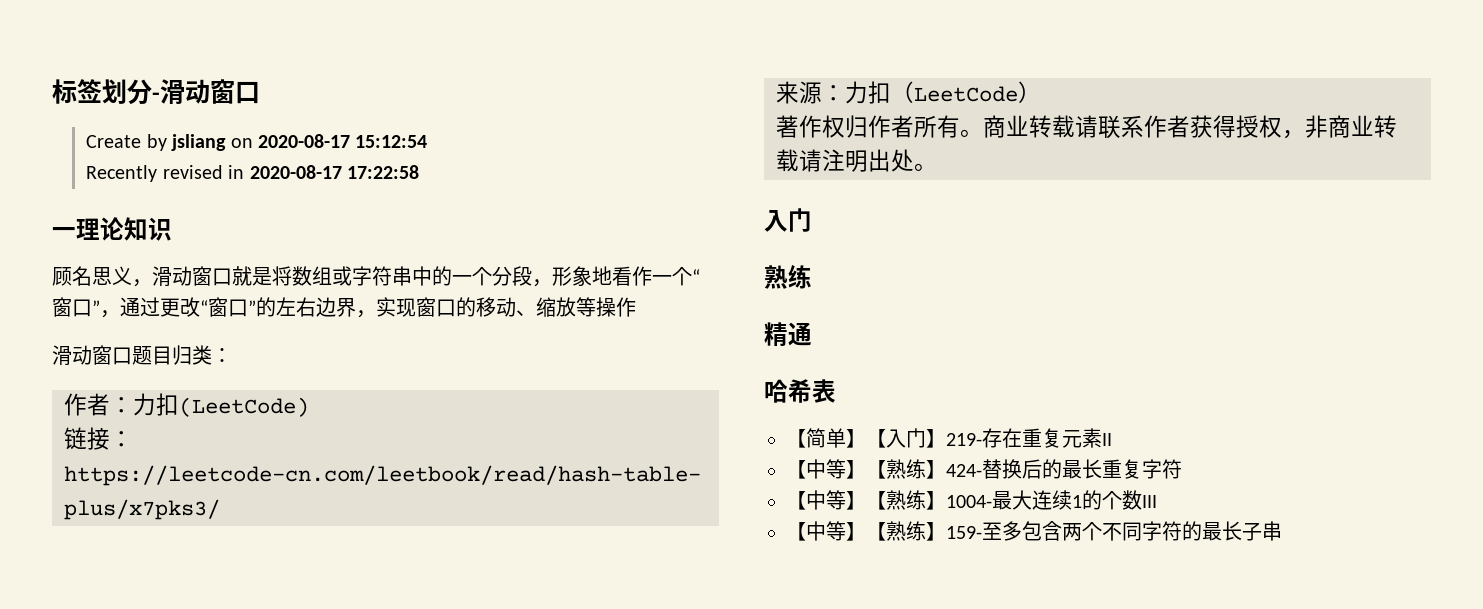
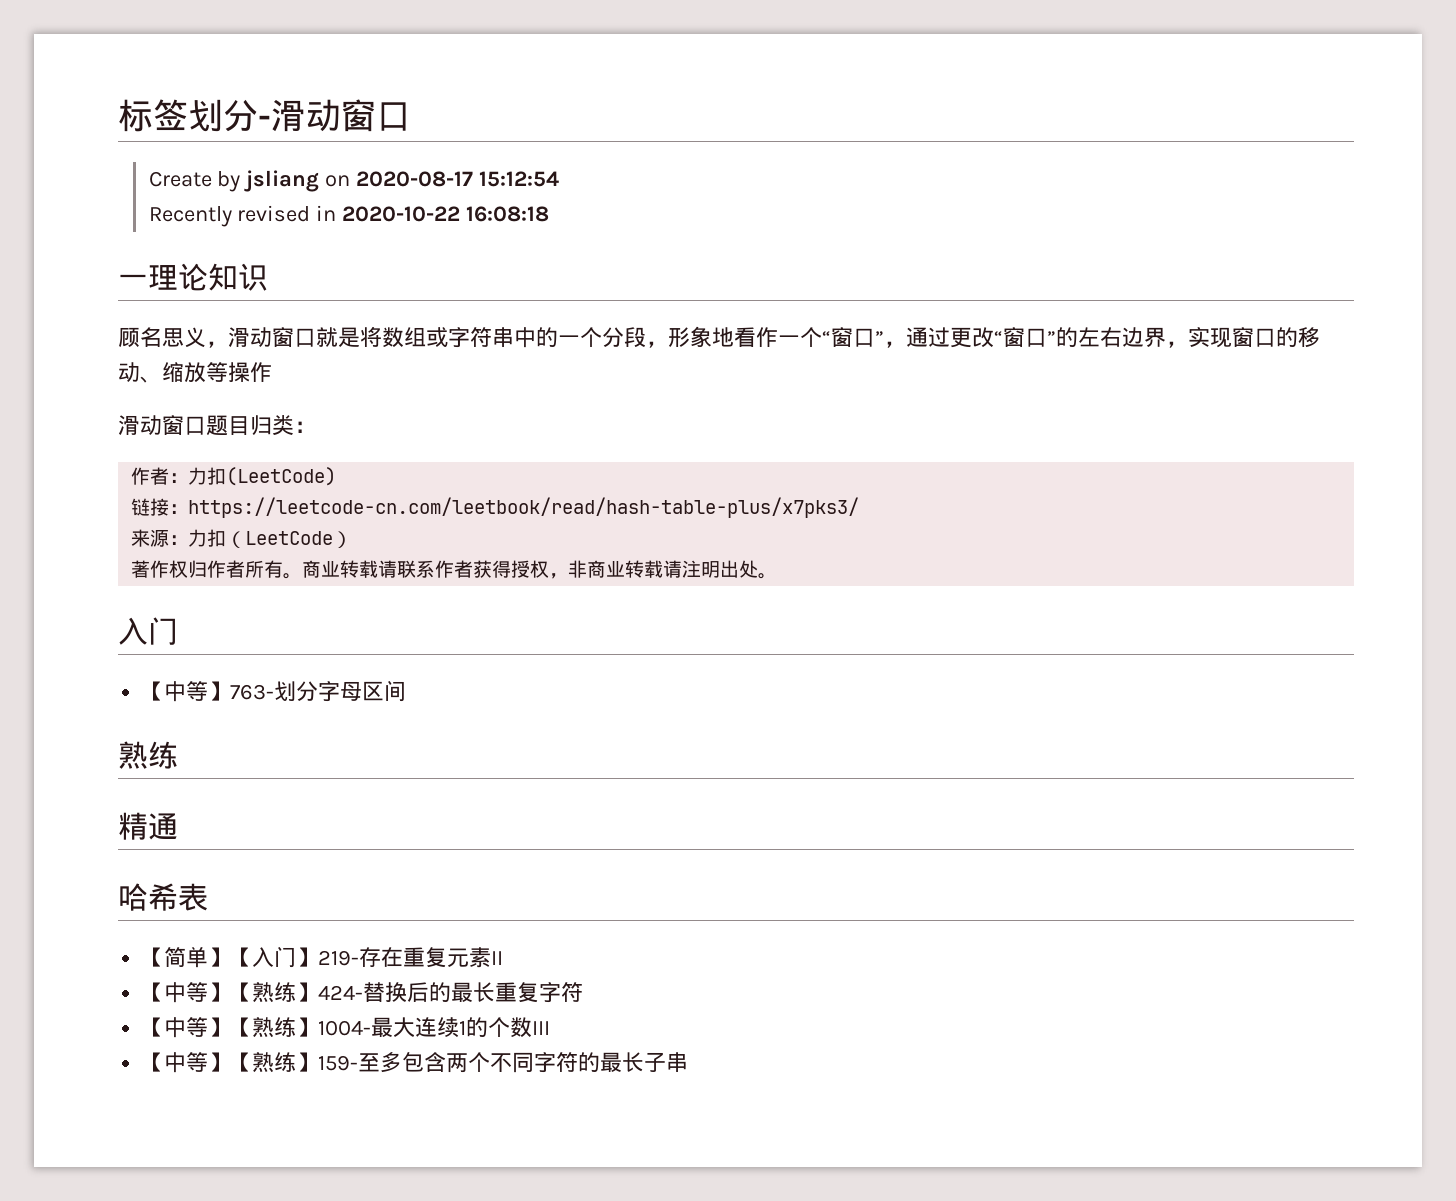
[249,165,420,179] 2020-08-17 17:22:58 -> [342,206,550,222] 2020-10-22 16:08:18
(812, 220) none -> [142,680,407,702] // 【中等】763-划分字母区间

